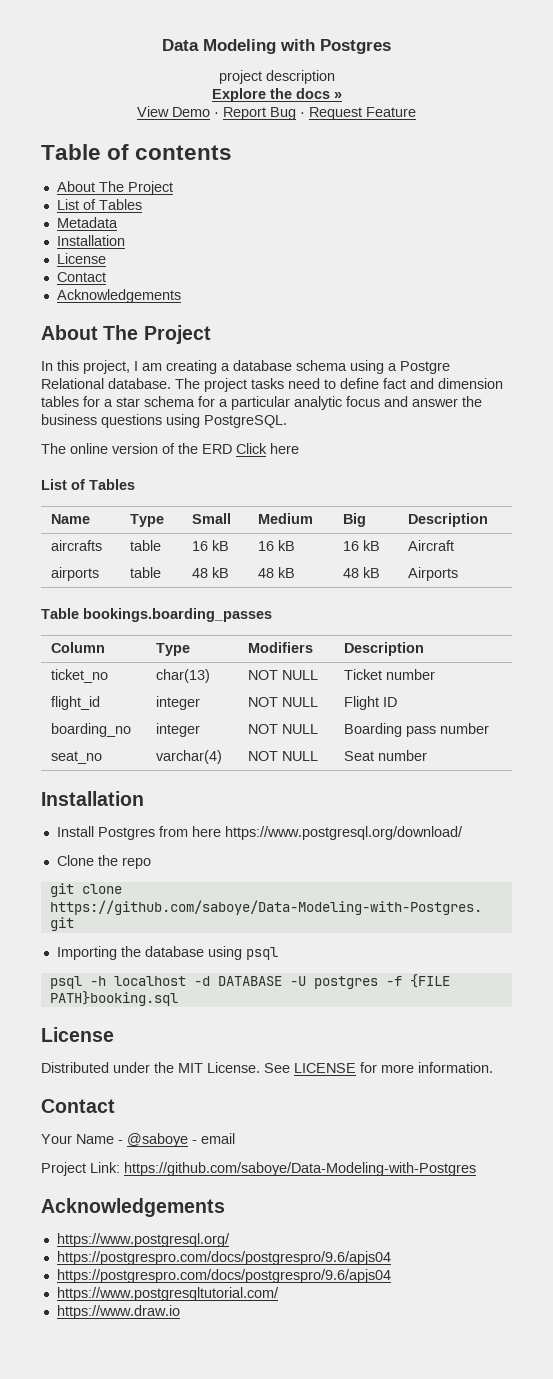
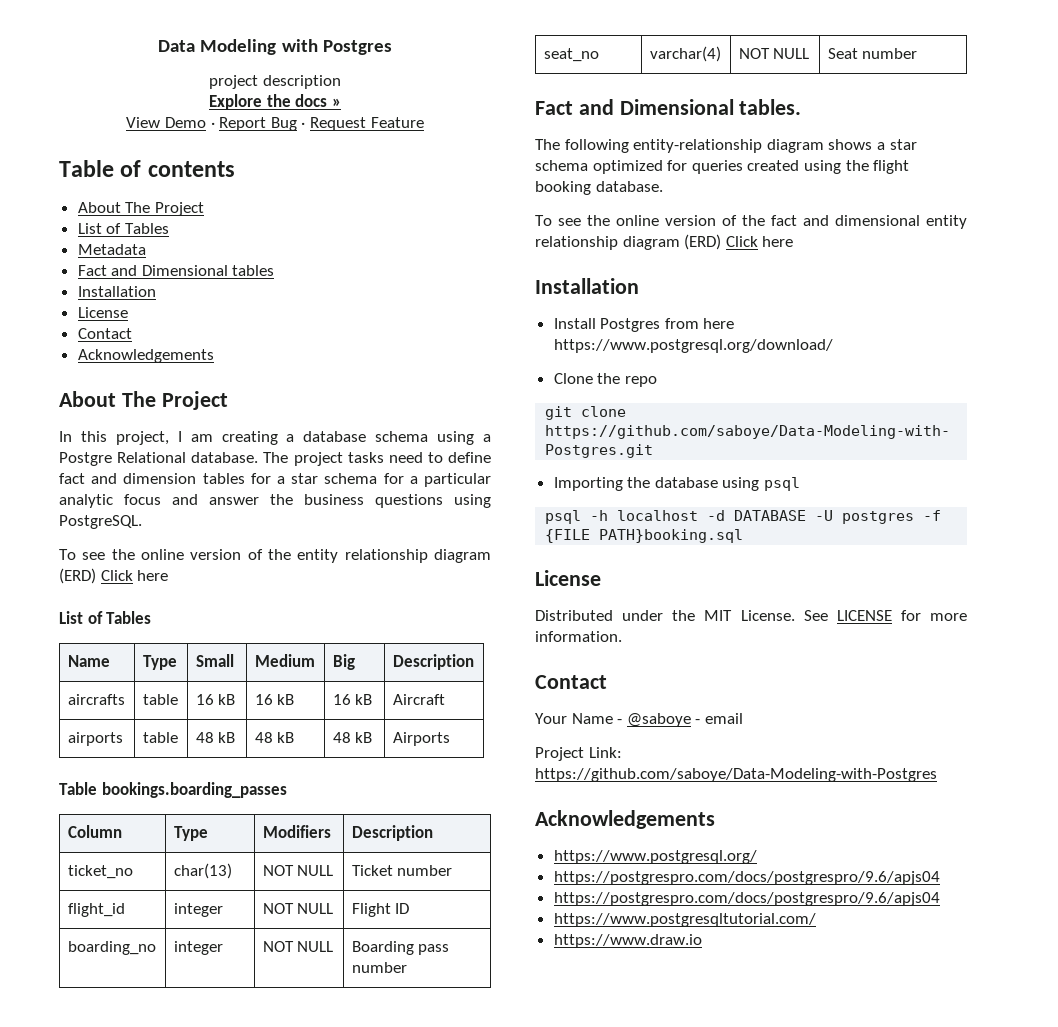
(118, 222) none -> [77,265,275,276] // Fact and Dimensional tables
[41,443,232,454] The online version of the ERD -> [59,549,491,563] [59,568,96,584] To see the online version of the entity relationship diagram (ERD)
(428, 755) none -> [535,99,802,115] [535,139,917,153] [535,160,910,174] [535,181,663,195] [535,215,967,229] [535,234,794,250] // Fact and Dimensional tables. // The following entity-relationship diagram shows a star schema optimized for queries created using the flight booking database. // To see the online version of the fact and dimensional entity relationship diagram (ERD) Click here

